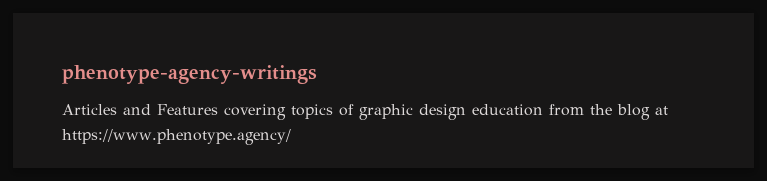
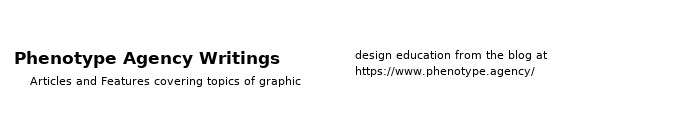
[62,65,317,84] phenotype-agency-writings -> [14,51,280,68] Phenotype Agency Writings

